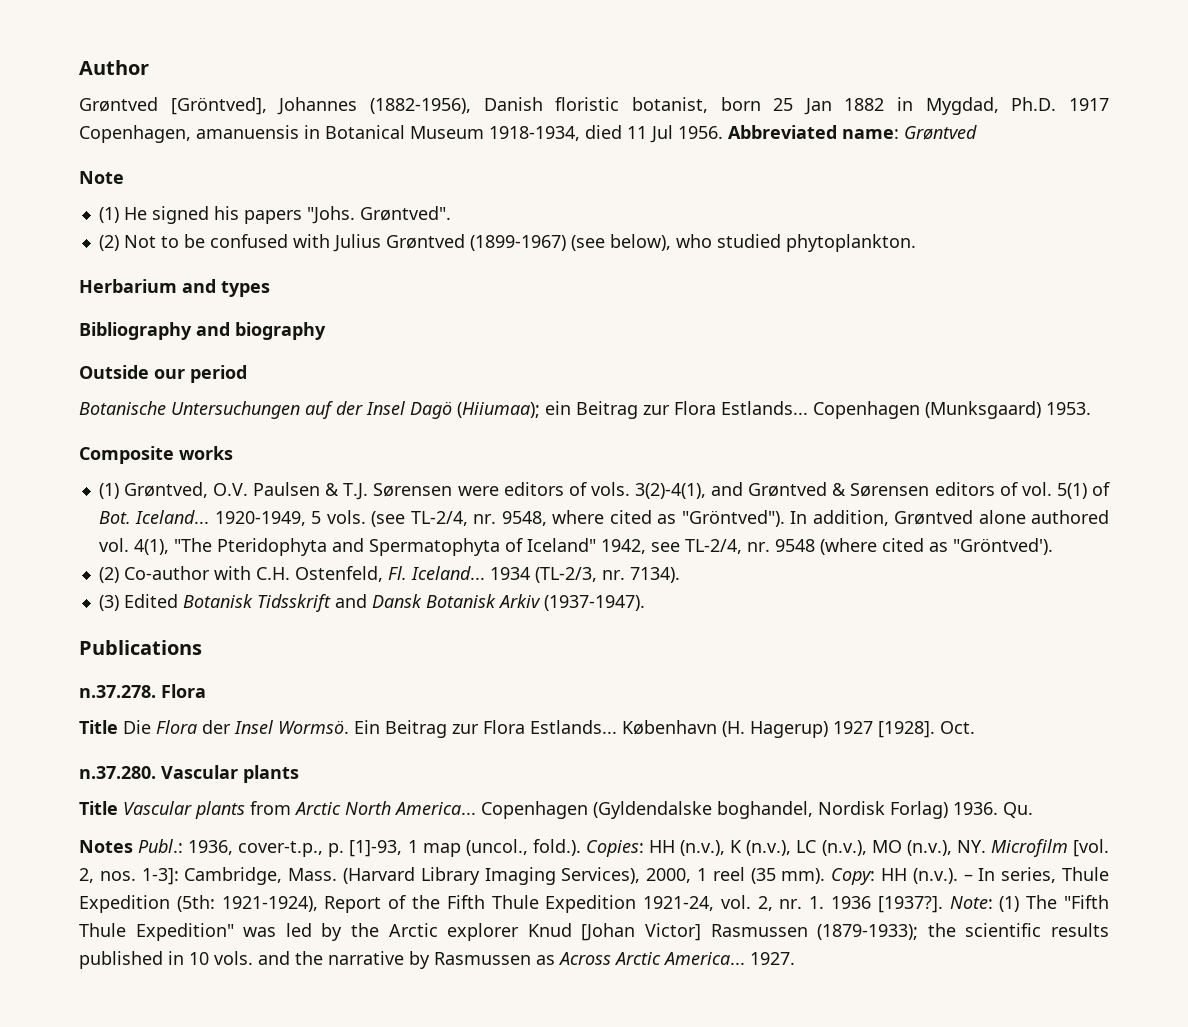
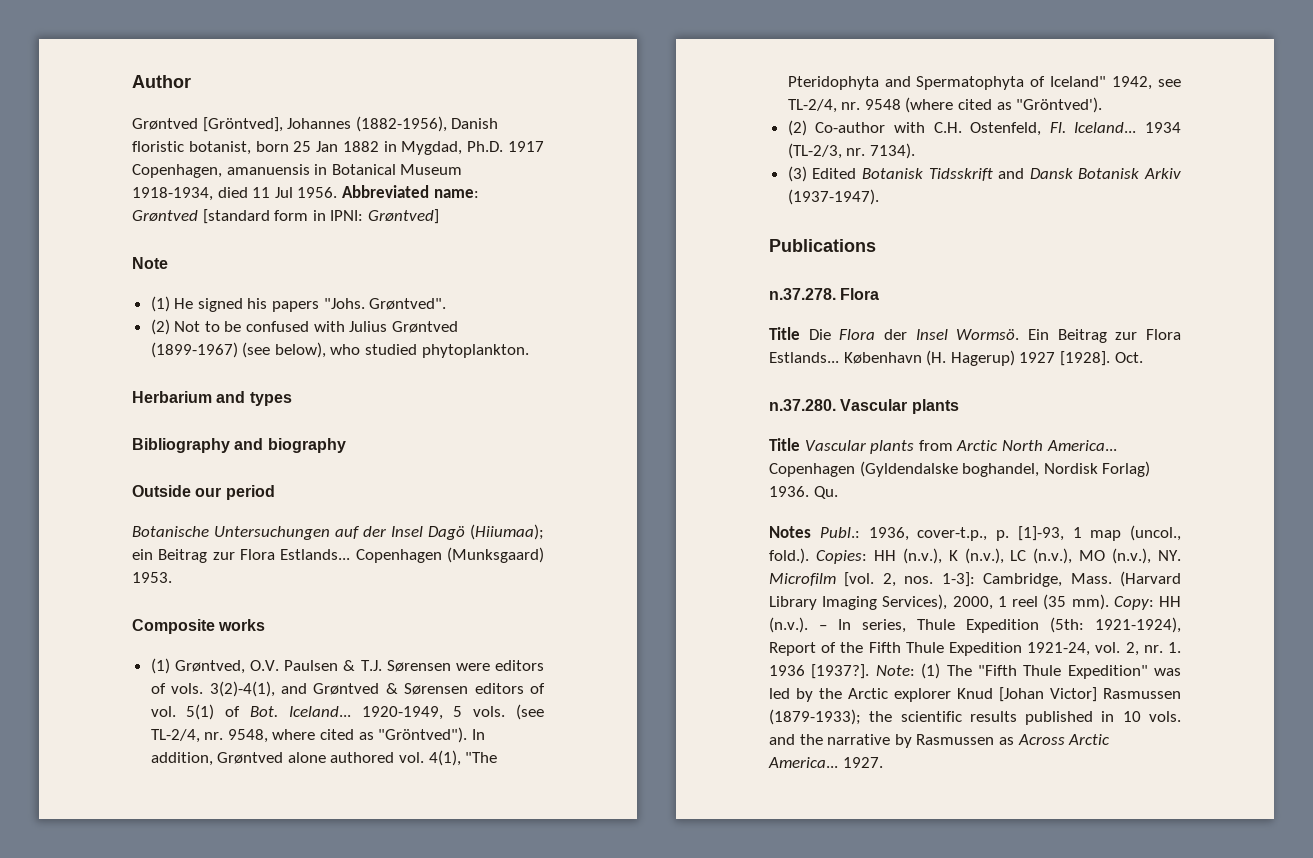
(977, 132) none -> [202,209,439,224] [standard form in IPNI: Grøntved]

